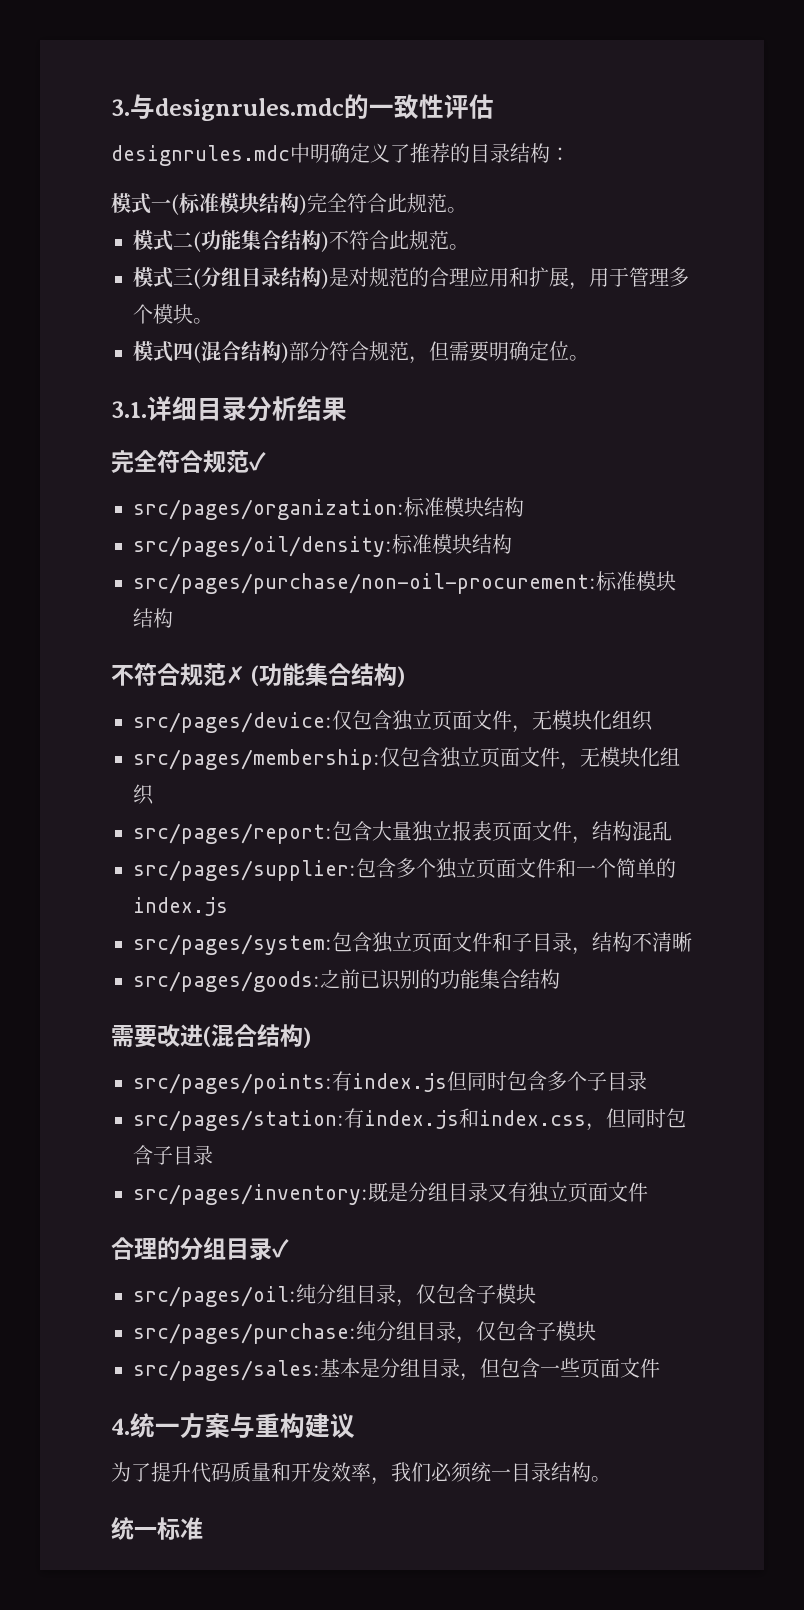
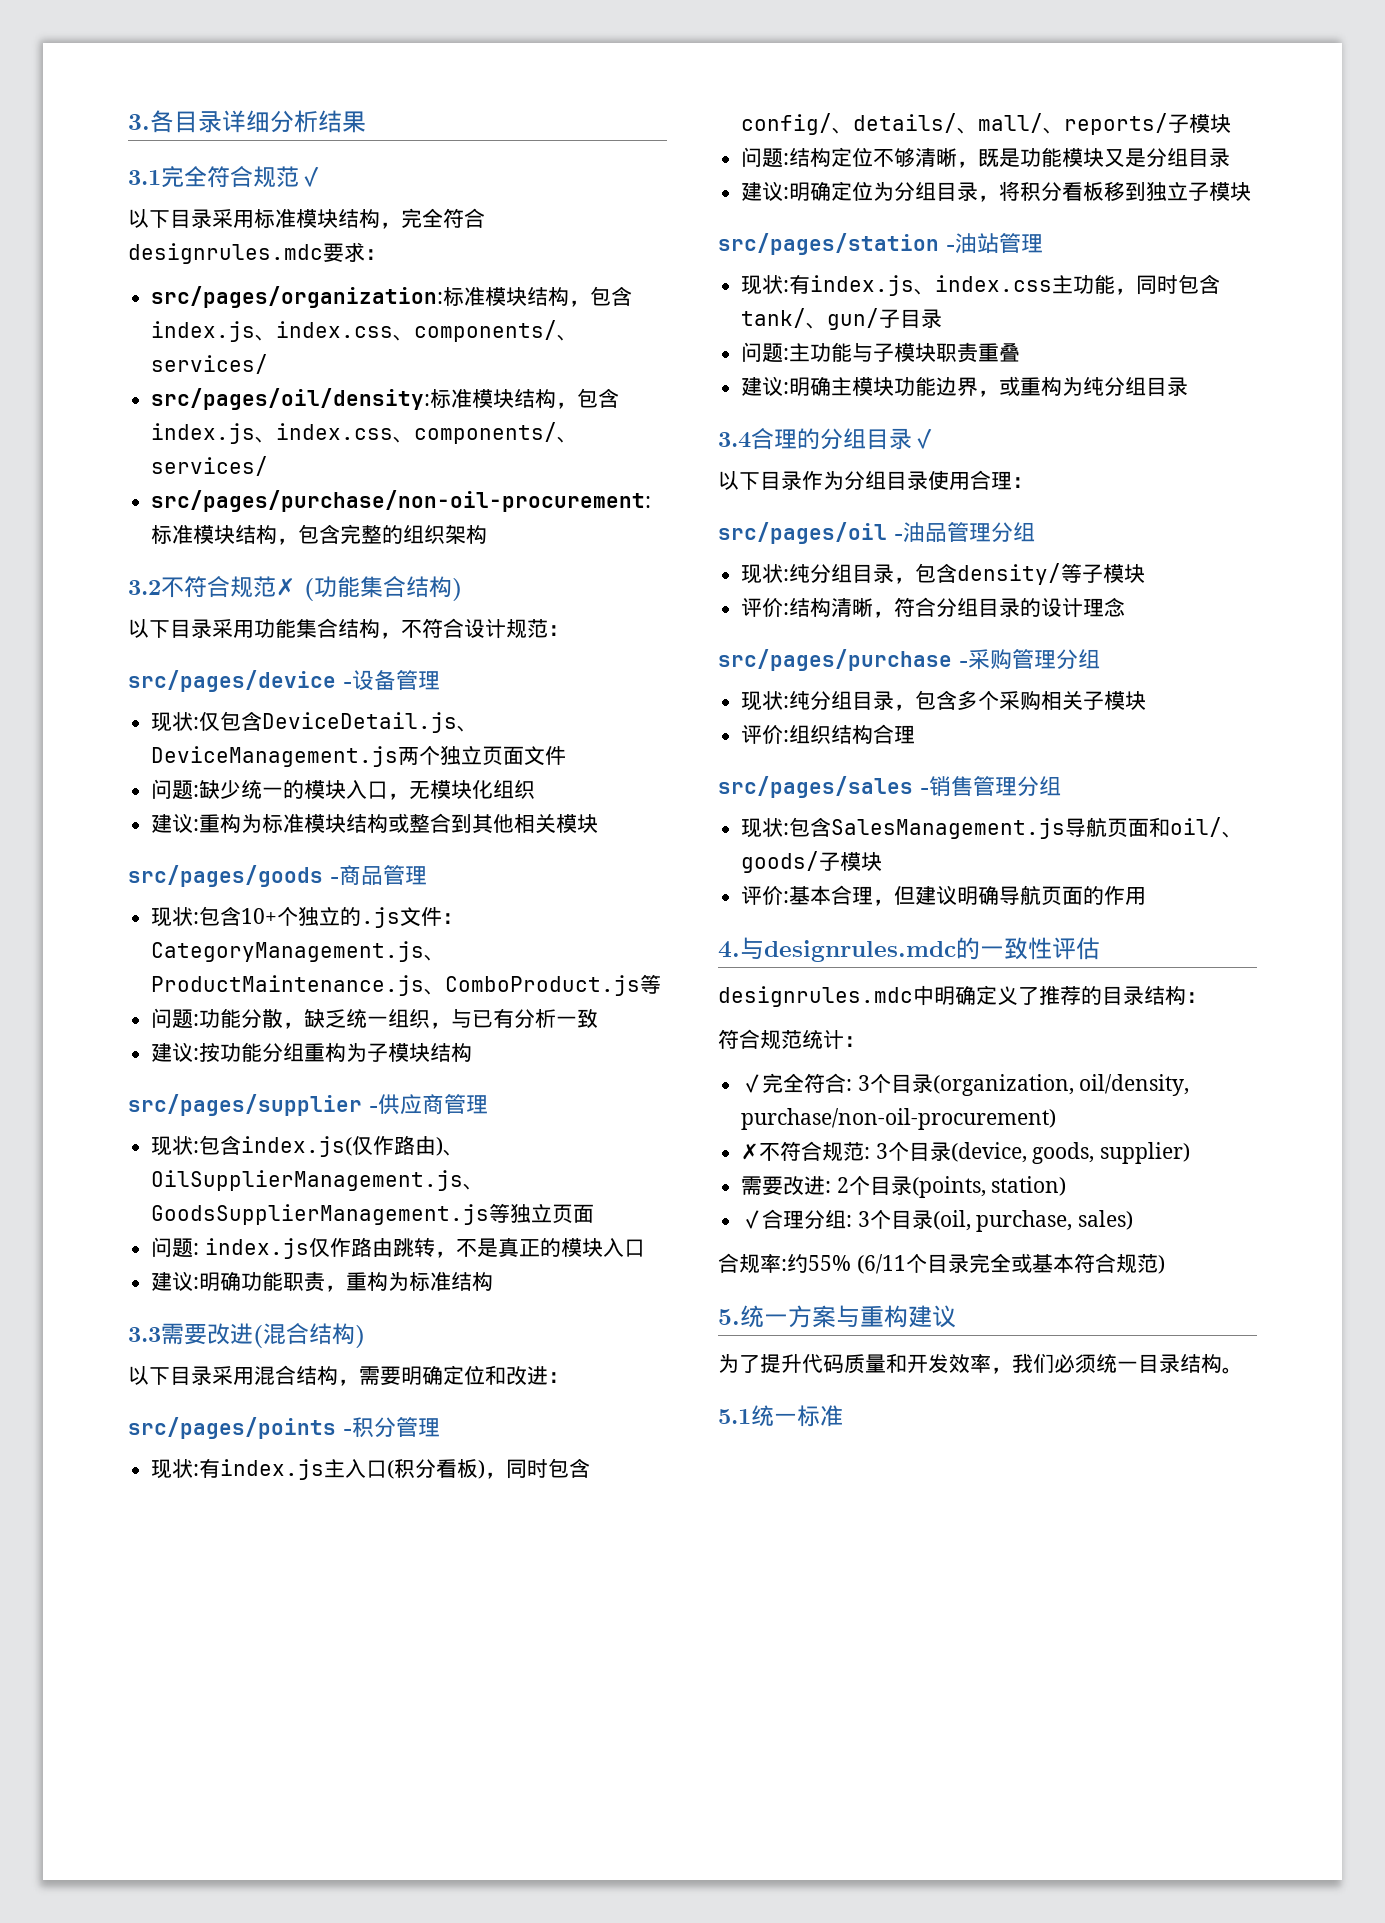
(130, 107) none -> [150,110,366,133] [128,166,322,188] [128,208,485,229] [128,242,386,264] [151,286,633,308] [151,320,579,342] [151,354,269,374] [151,388,620,410] [151,422,579,444] [151,456,269,476] [151,490,652,512] [151,524,488,545] [128,576,462,601] [128,618,569,639] [128,670,440,692] [151,711,479,733] [151,745,567,767] [151,779,536,800] [151,813,599,833] [128,865,427,887] [151,906,464,928] [151,941,446,962] [151,974,662,996] [151,1008,599,1029] [151,1042,473,1062] [128,1094,488,1116] [151,1135,465,1157] [151,1170,485,1191] [151,1203,595,1225] [151,1237,645,1259] [151,1271,494,1292] [128,1323,365,1348] [128,1365,569,1386] [128,1417,440,1439] [151,1458,591,1480] [741,113,1232,135] [741,147,1231,168] [741,181,1252,202] [718,233,1043,255] [741,274,1221,296] [741,308,943,330] [741,342,1021,363] [741,376,1189,397] [718,428,935,450] [718,470,1033,490] [718,522,1035,544] [741,563,1146,585] [741,597,1126,618] [718,649,1100,671] [741,690,1147,711] [741,724,916,744] [718,776,1061,798] [741,817,1244,839] [741,851,883,873] [741,885,1147,906] [718,941,740,958] 各目录详细分析结果 // 3.1完全符合规范✓ // 以下目录采用标准模块结构，完全符合designrules.mdc要求： // src/pages/organization:标准模块结构，包含index.js、index.css、components/、services/ // src/pages/oil/density:标准模块结构，包含index.js、index.css、components/、services/ // src/pages/purchase/non-oil-procurement:标准模块结构，包含完整的组织架构 // 3.2不符合规范✗ (功能集合结构) // 以下目录采用功能集合结构，不符合设计规范： // src/pages/device -设备管理 // 现状:仅包含DeviceDetail.js、DeviceManagement.js两个独立页面文件 // 问题:缺少统一的模块入口，无模块化组织 // 建议:重构为标准模块结构或整合到其他相关模块 // src/pages/goods -商品管理 // 现状:包含10+个独立的.js文件：CategoryManagement.js、ProductMaintenance.js、ComboProduct.js等 // 问题:功能分散，缺乏统一组织，与已有分析一致 // 建议:按功能分组重构为子模块结构 // src/pages/supplier -供应商管理 // 现状:包含index.js(仅作路由)、OilSupplierManagement.js、GoodsSupplierManagement.js等独立页面 // 问题: index.js仅作路由跳转，不是真正的模块入口 // 建议:明确功能职责，重构为标准结构 // 3.3需要改进(混合结构) // 以下目录采用混合结构，需要明确定位和改进： // src/pages/points -积分管理 // 现状:有index.js主入口(积分看板)，同时包含config/、details/、mall/、reports/子模块 // 问题:结构定位不够清晰，既是功能模块又是分组目录 // 建议:明确定位为分组目录，将积分看板移到独立子模块 // src/pages/station -油站管理 // 现状:有index.js、index.css主功能，同时包含tank/、gun/子目录 // 问题:主功能与子模块职责重叠 // 建议:明确主模块功能边界，或重构为纯分组目录 // 3.4合理的分组目录✓ // 以下目录作为分组目录使用合理： // src/pages/oil -油品管理分组 // 现状:纯分组目录，包含density/等子模块 // 评价:结构清晰，符合分组目录的设计理念 // src/pages/purchase -采购管理分组 // 现状:纯分组目录，包含多个采购相关子模块 // 评价:组织结构合理 // src/pages/sales -销售管理分组 // 现状:包含SalesManagement.js导航页面和oil/、goods/子模块 // 评价:基本合理，但建议明确导航页面的作用 // 4.
[111,193,467,215] [133,230,469,252] [133,267,689,290] [133,304,213,324] [133,341,589,364] [111,396,347,422] [111,450,266,473] [133,497,524,520] [133,534,512,557] [133,571,676,594] [133,608,173,628] [111,663,406,687] [133,710,653,733] [133,747,680,770] [133,784,154,805] [133,821,672,844] [133,858,676,881] [133,897,228,916] [133,932,692,955] [133,969,560,992] [111,1024,311,1048] [133,1071,647,1094] [133,1108,686,1131] [133,1145,213,1165] [133,1182,648,1205] [111,1237,289,1261] [133,1284,536,1307] [133,1321,596,1344] [133,1358,660,1381] [111,1418,130,1435] 模式一(标准模块结构)完全符合此规范。 // 模式二(功能集合结构)不符合此规范。 // 模式三(分组目录结构)是对规范的合理应用和扩展，用于管理多个模块。 // 模式四(混合结构)部分符合规范，但需要明确定位。 // 3.1.详细目录分析结果 // 完全符合规范✓ // src/pages/organization:标准模块结构 // src/pages/oil/density:标准模块结构 // src/pages/purchase/non-oil-procurement:标准模块结构 // 不符合规范✗ (功能集合结构) // src/pages/device:仅包含独立页面文件，无模块化组织 // src/pages/membership:仅包含独立页面文件，无模块化组织 // src/pages/report:包含大量独立报表页面文件，结构混乱 // src/pages/supplier:包含多个独立页面文件和一个简单的index.js // src/pages/system:包含独立页面文件和子目录，结构不清晰 // src/pages/goods:之前已识别的功能集合结构 // 需要改进(混合结构) // src/pages/points:有index.js但同时包含多个子目录 // src/pages/station:有index.js和index.css，但同时包含子目录 // src/pages/inventory:既是分组目录又有独立页面文件 // 合理的分组目录✓ // src/pages/oil:纯分组目录，仅包含子模块 // src/pages/purchase:纯分组目录，仅包含子模块 // src/pages/sales:基本是分组目录，但包含一些页面文件 // 4. -> [718,1029,865,1050] [741,1073,1190,1096] [741,1108,1057,1130] [741,1141,1191,1164] [741,1176,1067,1198] [741,1209,1134,1232] [718,1253,1165,1274] [718,1309,740,1325] 符合规范统计： // ✓完全符合: 3个目录(organization, oil/density, purchase/non-oil-procurement) // ✗不符合规范: 3个目录(device, goods, supplier) // 需要改进: 2个目录(points, station) // ✓合理分组: 3个目录(oil, purchase, sales) // 合规率:约55% (6/11个目录完全或基本符合规范) // 5.
(611, 1479) none -> [718,1409,751,1424] 5.1

